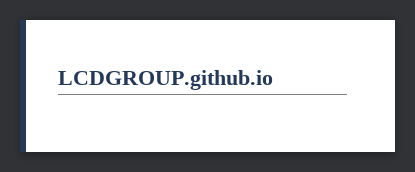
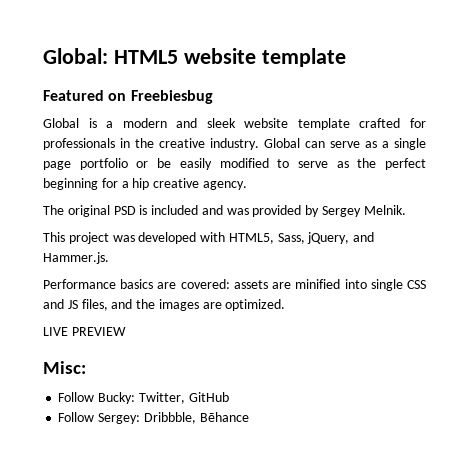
[58,70,273,90] LCDGROUP.github.io -> [43,48,346,67] [43,90,213,104] [43,118,426,130] [43,138,426,150] [43,158,426,170] [43,178,247,190] [43,205,406,217] [43,232,375,244] [43,252,109,264] [43,279,427,291] [43,299,286,311] [43,327,126,336] [43,361,86,374] [58,392,229,404] [58,412,249,424] Global: HTML5 website template // Featured on Freebiesbug // Global is a modern and sleek website template crafted for professionals in the creative industry. Global can serve as a single page portfolio or be easily modified to serve as the perfect beginning for a hip creative agency. // The original PSD is included and was provided by Sergey Melnik. // This project was developed with HTML5, Sass, jQuery, and Hammer.js. // Performance basics are covered: assets are minified into single CSS and JS files, and the images are optimized. // LIVE PREVIEW // Misc: // Follow Bucky: Twitter, GitHub // Follow Sergey: Dribbble, Bēhance

